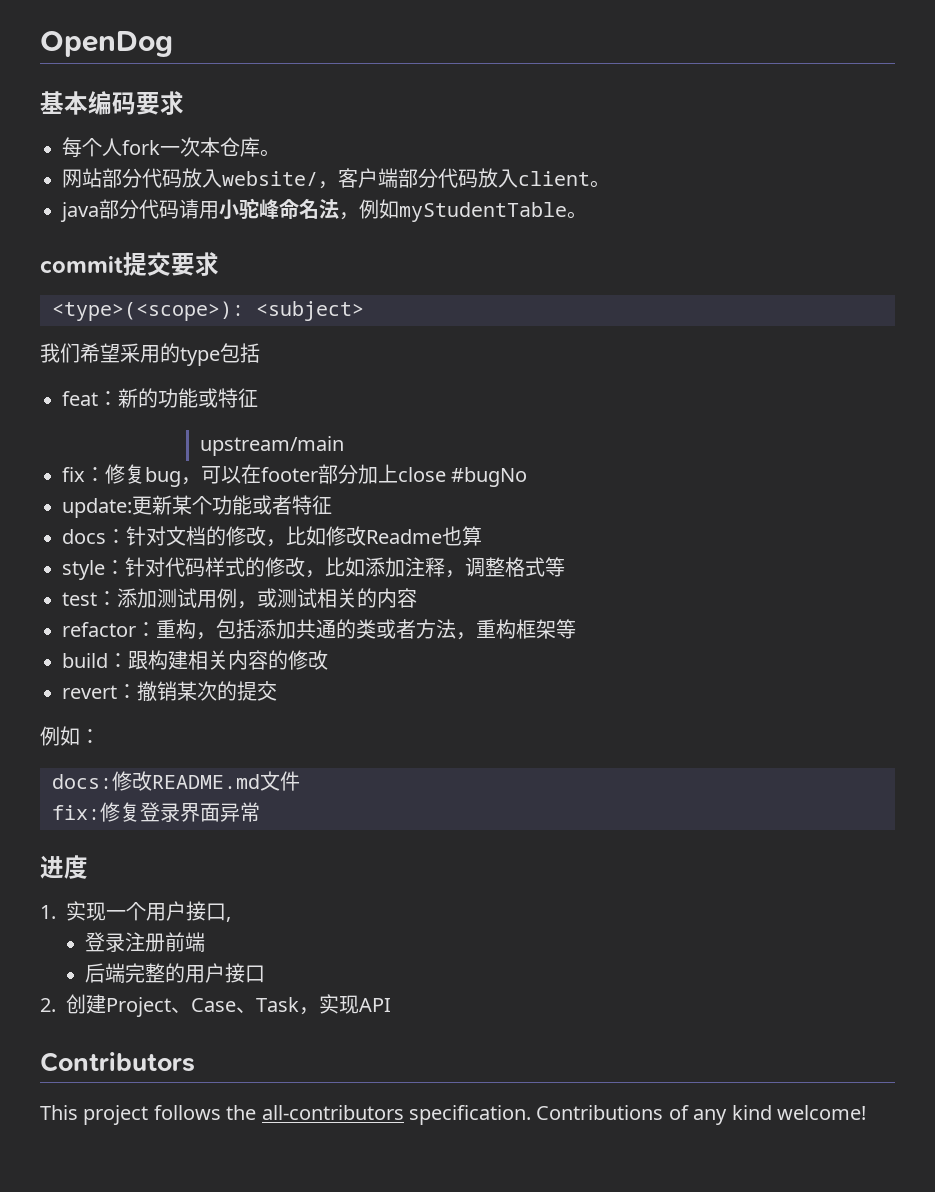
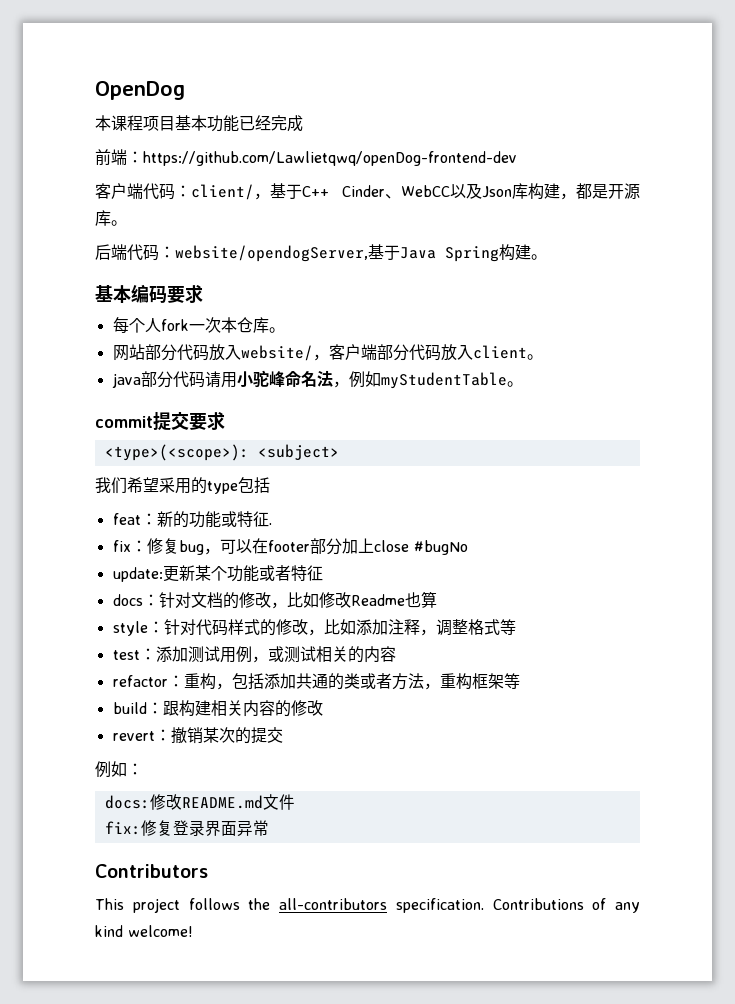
(173, 44) none -> [95,115,303,132] [95,149,517,166] [95,183,640,200] [95,210,127,226] [95,244,547,262] // 本课程项目基本功能已经完成 // 前端：https://github.com/Lawlietqwq/openDog-frontend-dev // 客户端代码：client/，基于C++ Cinder、WebCC以及Json库构建，都是开源库。 // 后端代码：website/opendogServer,基于Java Spring构建。
[199,436,344,456] // upstream/main -> [268,523,272,525] .
[40,855,88,879] [40,901,231,922] [84,932,205,952] [84,963,265,983] [40,994,391,1017] // 进度 // 1.实现一个用户接口, // 登录注册前端 // 后端完整的用户接口 // 2.创建Project、Case、Task，实现API -> (269, 828) none

